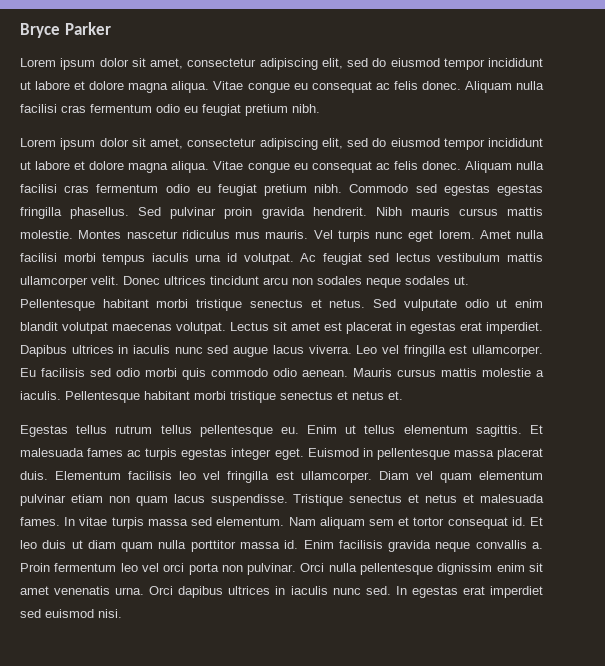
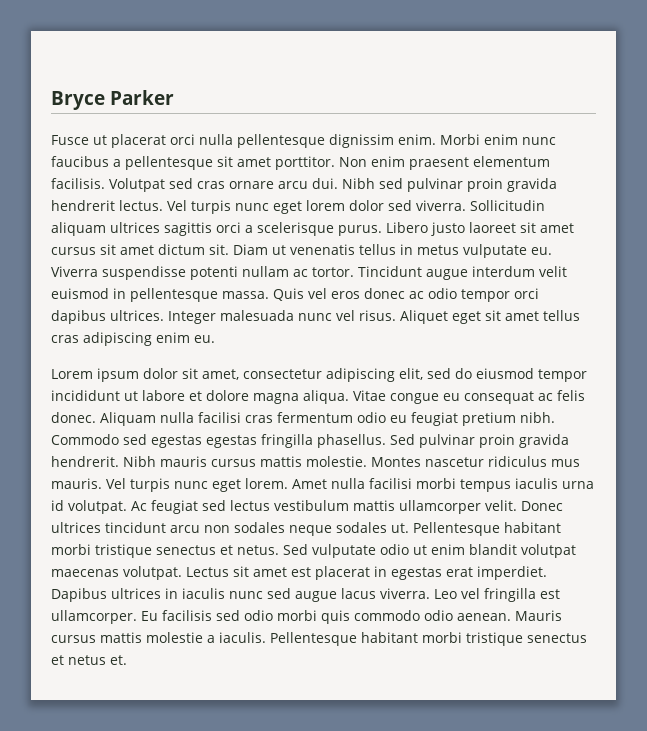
[20,58,543,70] [20,81,544,93] [20,104,320,116] Lorem ipsum dolor sit amet, consectetur adipiscing elit, sed do eiusmod tempor incididunt ut labore et dolore magna aliqua. Vitae congue eu consequat ac felis donec. Aliquam nulla facilisi cras fermentum odio eu feugiat pretium nibh. -> [51,134,556,148] [51,156,550,170] [51,178,557,192] [51,200,545,214] [51,222,574,236] [51,244,552,258] [51,266,567,280] [51,288,539,302] [51,310,580,324] [51,332,215,346] Fusce ut placerat orci nulla pellentesque dignissim enim. Morbi enim nunc faucibus a pellentesque sit amet porttitor. Non enim praesent elementum facilisis. Volutpat sed cras ornare arcu dui. Nibh sed pulvinar proin gravida hendrerit lectus. Vel turpis nunc eget lorem dolor sed viverra. Sollicitudin aliquam ultrices sagittis orci a scelerisque purus. Libero justo laoreet sit amet cursus sit amet dictum sit. Diam ut venenatis tellus in metus vulputate eu. Viverra suspendisse potenti nullam ac tortor. Tincidunt augue interdum velit euismod in pellentesque massa. Quis vel eros donec ac odio tempor orci dapibus ultrices. Integer malesuada nunc vel risus. Aliquet eget sit amet tellus cras adipiscing enim eu.
[20,425,543,437] [20,448,543,460] [20,471,543,483] [20,494,545,506] [20,517,543,529] [20,540,543,552] [20,563,544,575] [20,586,544,598] [20,609,122,618] // Egestas tellus rutrum tellus pellentesque eu. Enim ut tellus elementum sagittis. Et malesuada fames ac turpis egestas integer eget. Euismod in pellentesque massa placerat duis. Elementum facilisis leo vel fringilla est ullamcorper. Diam vel quam elementum pulvinar etiam non quam lacus suspendisse. Tristique senectus et netus et malesuada fames. In vitae turpis massa sed elementum. Nam aliquam sem et tortor consequat id. Et leo duis ut diam quam nulla porttitor massa id. Enim facilisis gravida neque convallis a. Proin fermentum leo vel orci porta non pulvinar. Orci nulla pellentesque dignissim enim sit amet venenatis urna. Orci dapibus ultrices in iaculis nunc sed. In egestas erat imperdiet sed euismod nisi. -> (127, 660) none

